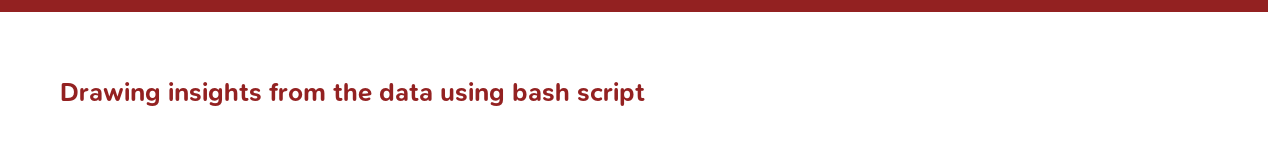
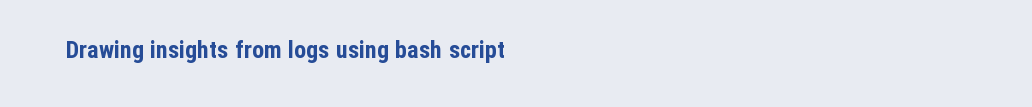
[333,83,434,102] the data -> [288,40,330,63] logs

